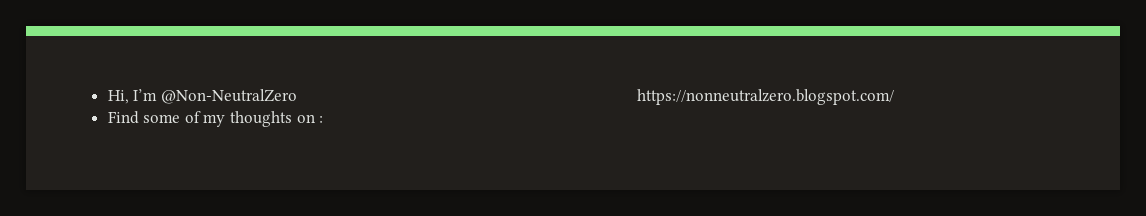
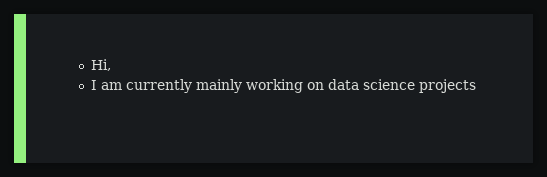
[133,89,297,104] [107,111,324,127] [636,89,894,105] I’m @Non-NeutralZero // Find some of my thoughts on : https://nonneutralzero.blogspot.com/ -> [90,79,476,93] // I am currently mainly working on data science projects

